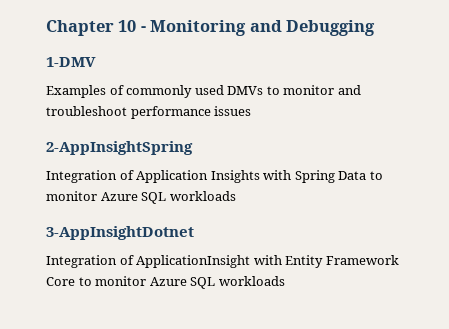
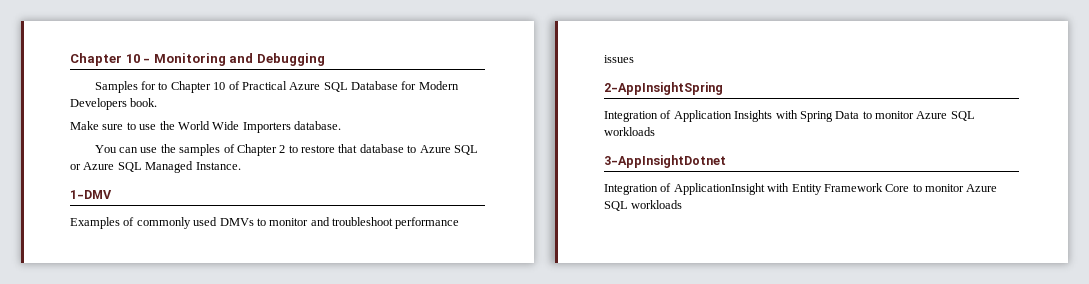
(376, 28) none -> [94,81,459,93] [70,98,158,110] [70,121,341,133] [94,144,478,156] [70,161,241,173] // Samples for to Chapter 10 of Practical Azure SQL Database for Modern Developers book. // Make sure to use the World Wide Importers database. // You can use the samples of Chapter 2 to restore that database to Azure SQL or Azure SQL Managed Instance.

